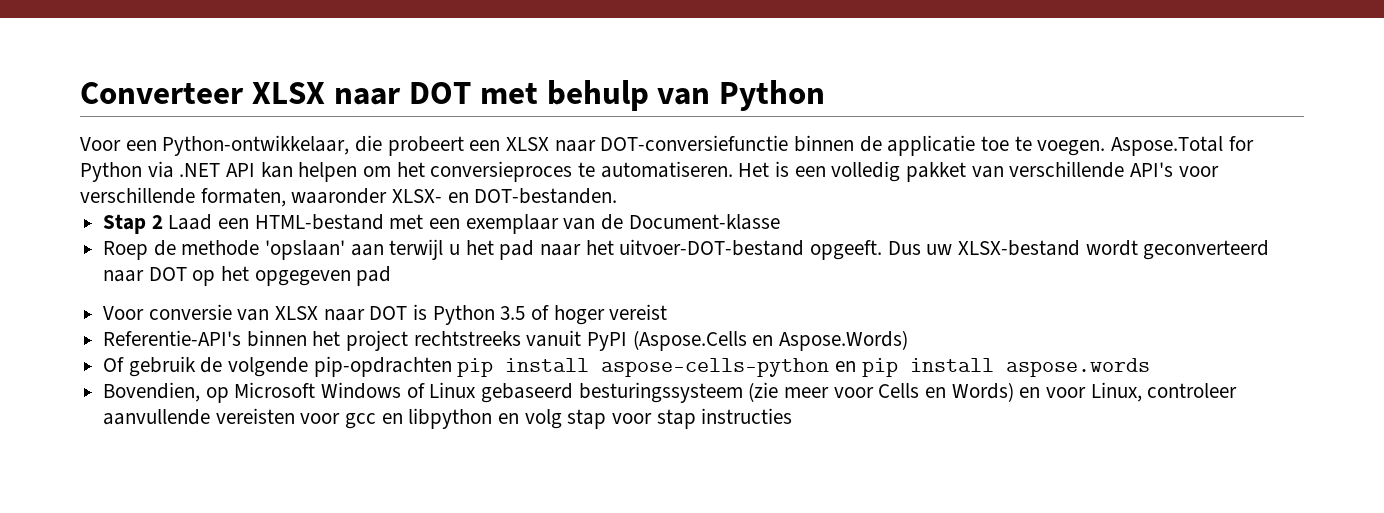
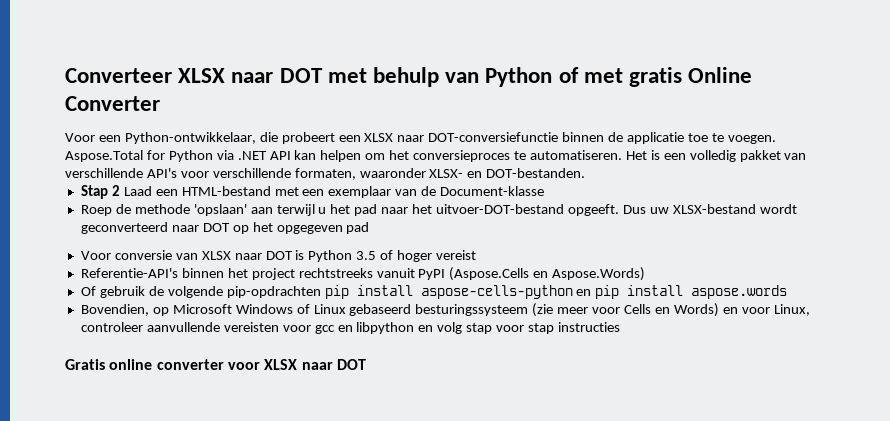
(826, 95) none -> [558,67,753,87] [65,96,160,111] of met gratis Online Converter
(793, 416) none -> [65,359,366,370] // Gratis online converter voor XLSX naar DOT

